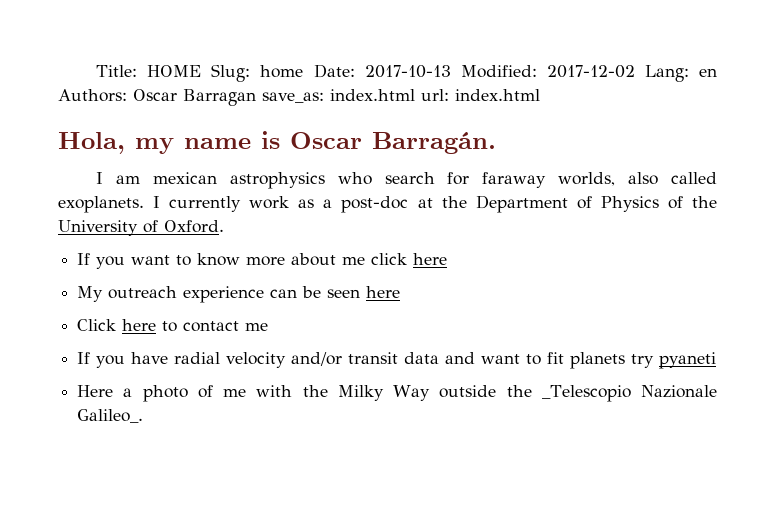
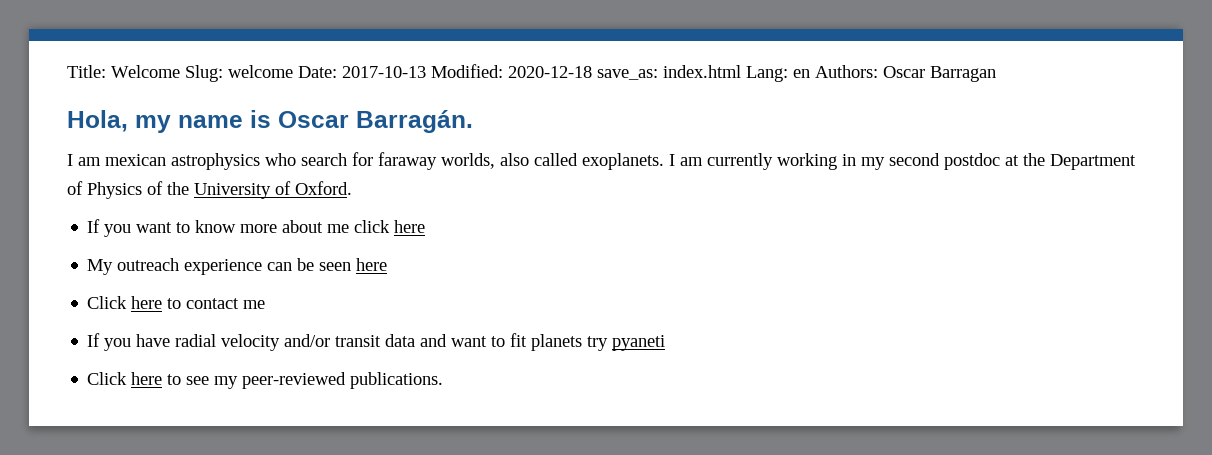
[147,64,635,82] HOME Slug: home Date: 2017-10-13 Modified: 2017-12-02 -> [111,64,741,82] Welcome Slug: welcome Date: 2017-10-13 Modified: 2020-12-18 save_as: index.html
[262,89,540,103] save_as: index.html url: index.html -> (996, 74) none
[169,196,409,213] currently work as a post-doc -> [680,153,1000,170] am currently working in my second postdoc
[77,385,717,402] [77,409,144,423] Here a photo of me with the Milky Way outside the _Telescopio Nazionale Galileo_. -> [87,372,444,389] Click here to see my peer-reviewed publications.

